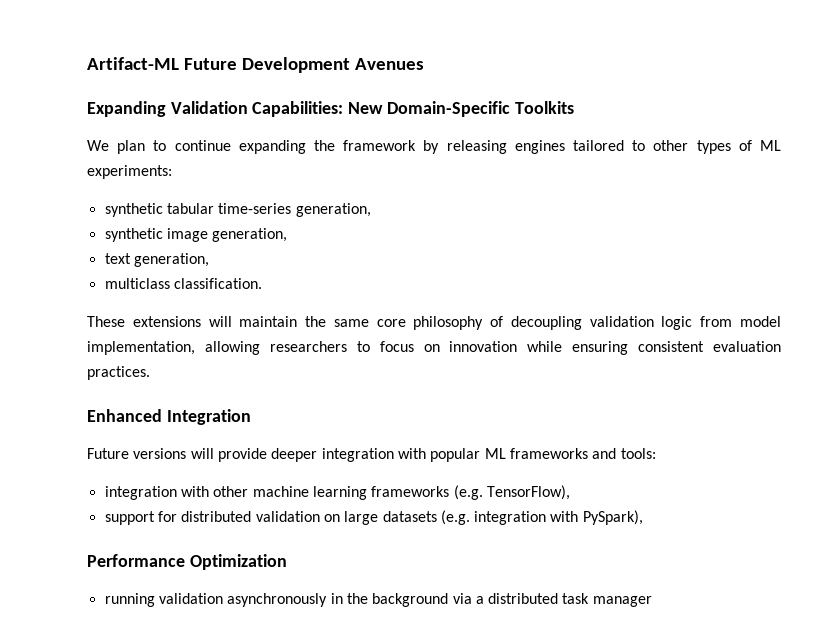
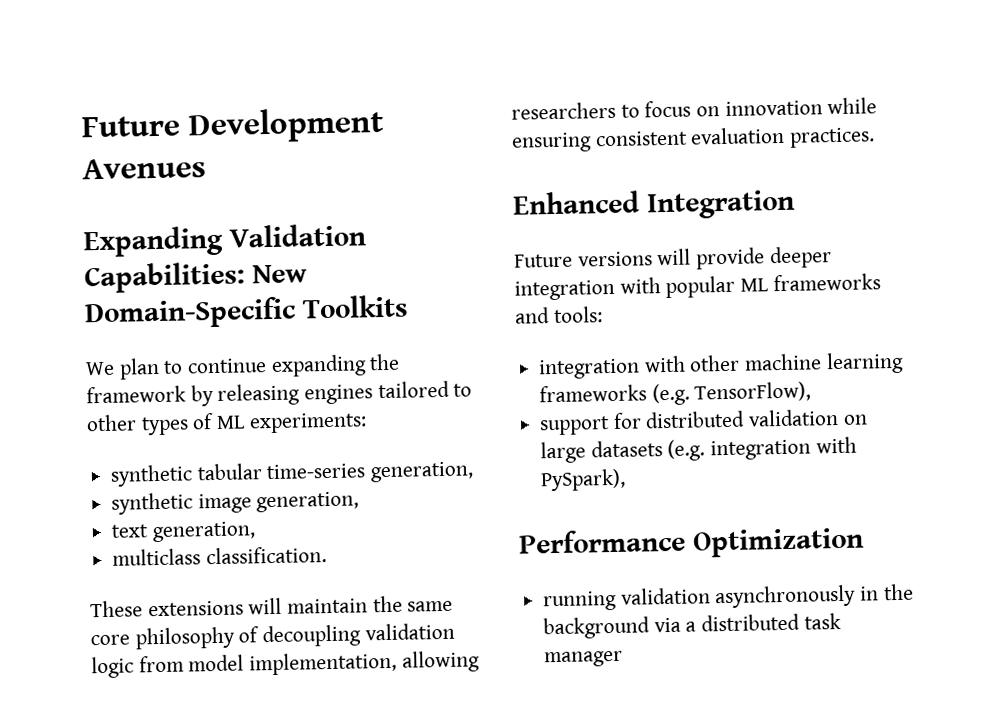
[87,57,179,70] Artifact-ML -> (81, 126) none

